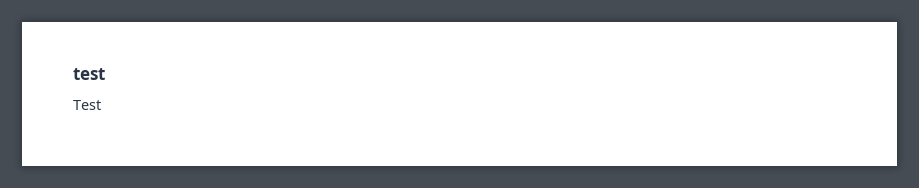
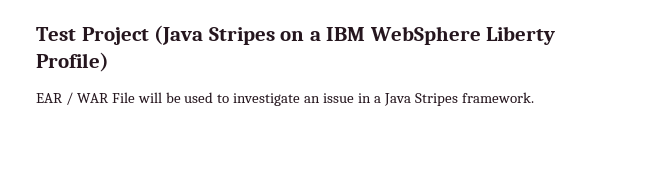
[73,68,105,80] [73,100,101,110] test // Test -> [36,25,556,45] [36,52,109,72] [36,92,534,106] Test Project (Java Stripes on a IBM WebSphere Liberty Profile) // EAR / WAR File will be used to investigate an issue in a Java Stripes framework.

